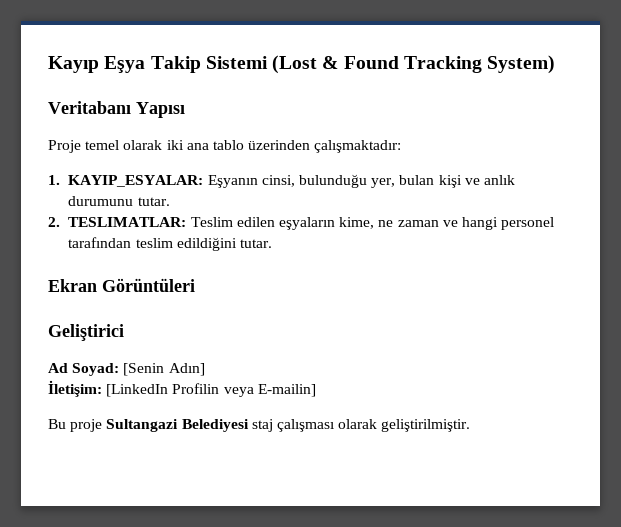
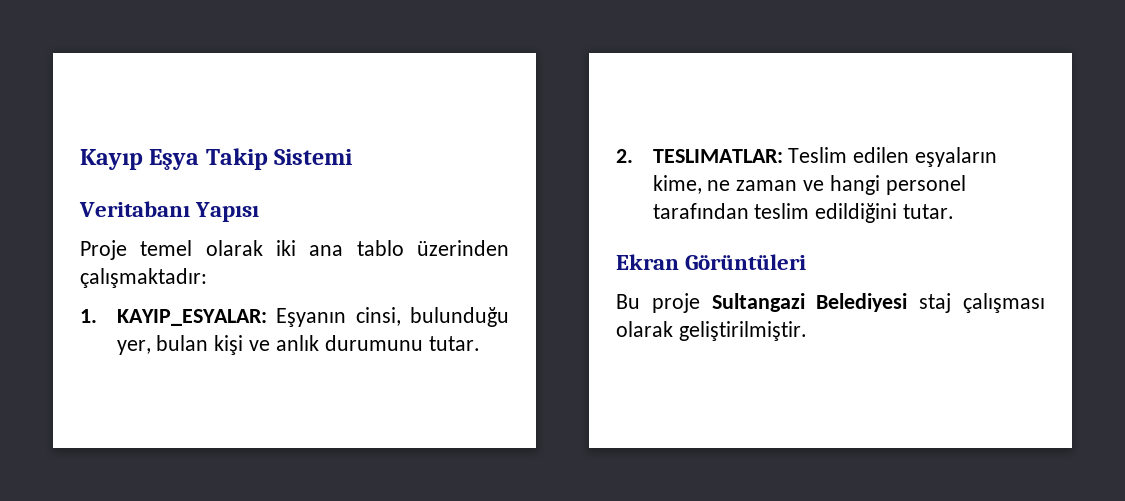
[272,55,556,74] (Lost & Found Tracking System) -> (354, 157) none
[48,324,124,341] [48,363,205,376] [48,380,316,397] // Geliştirici // Ad Soyad: [Senin Adın] // İletişim: [LinkedIn Profilin veya E-mailin] -> (807, 262) none

